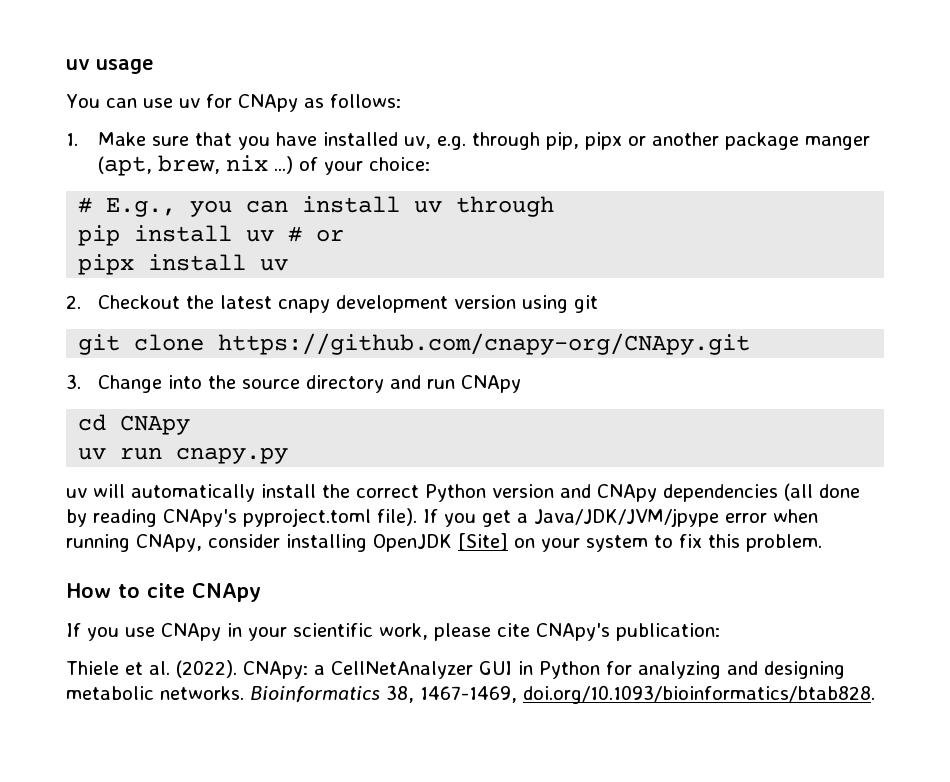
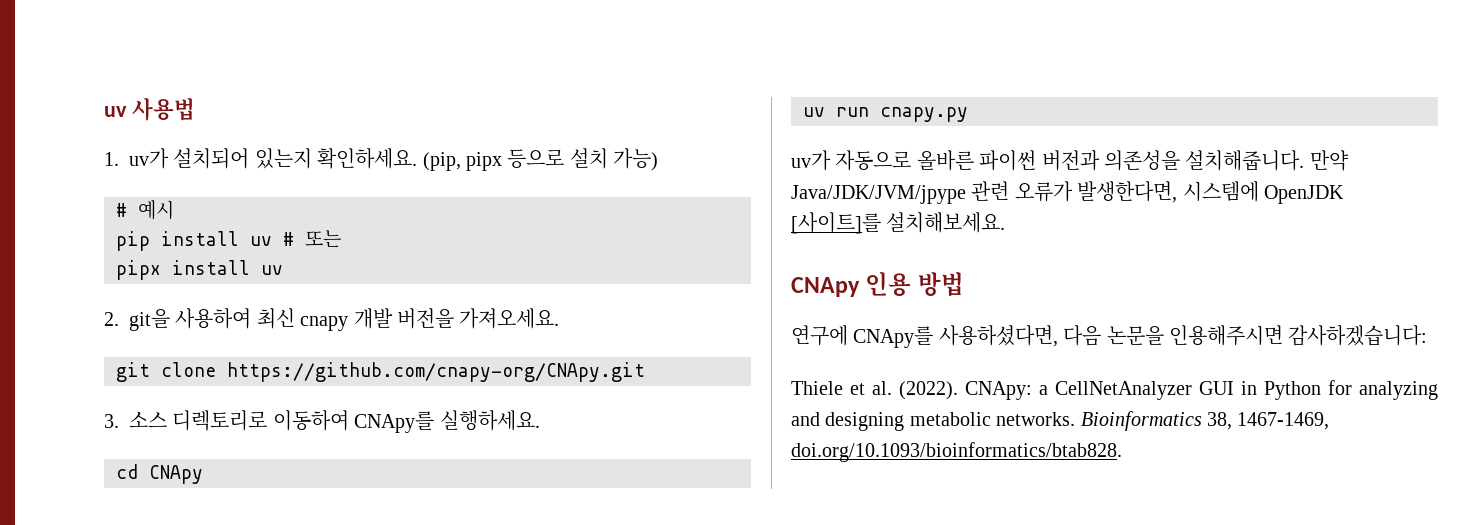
[66,59,154,74] [66,94,401,112] [66,132,871,150] [98,155,431,176] [78,196,555,217] uv usage // You can use uv for CNApy as follows: // 1. Make sure that you have installed uv, e.g. through pip, pipx or another package manger (apt, brew, nix ...) of your choice: // # E.g., you can install uv through -> [104,98,195,121] [104,148,659,171] [116,200,174,220] uv 사용법 // 1. uv가 설치되어 있는지 확인하세요. (pip, pipx 등으로 설치 가능) // # 예시
[316,229,345,242] or -> [305,230,341,247] 또는
[98,295,599,313] [78,333,751,355] [66,374,522,393] Checkout the latest cnapy development version using git // git clone https://github.com/cnapy-org/CNApy.git // 3. Change into the source directory and run CNApy -> [129,308,560,331] [116,362,645,382] [104,410,540,433] git을 사용하여 최신 cnapy 개발 버전을 가져오세요. // git clone https://github.com/cnapy-org/CNApy.git // 3. 소스 디렉토리로 이동하여 CNApy를 실행하세요.
[66,483,860,502] [66,508,818,527] [66,533,822,552] [66,583,261,602] [66,623,720,641] uv will automatically install the correct Python version and CNApy dependencies (all done by reading CNApy's pyproject.toml file). If you get a Java/JDK/JVM/jpype error when running CNApy, consider installing OpenJDK [Site] on your system to fix this problem. // How to cite CNApy // If you use CNApy in your scientific work, please cite CNApy's publication: -> [791,150,1349,171] [791,181,1344,204] [791,212,1006,234] [791,272,964,297] [791,325,1428,348] uv가 자동으로 올바른 파이썬 버전과 의존성을 설치해줍니다. 만약 Java/JDK/JVM/jpype 관련 오류가 발생한다면, 시스템에 OpenJDK [사이트]를 설치해보세요. // CNApy 인용 방법 // 연구에 CNApy를 사용하셨다면, 다음 논문을 인용해주시면 감사하겠습니다:

